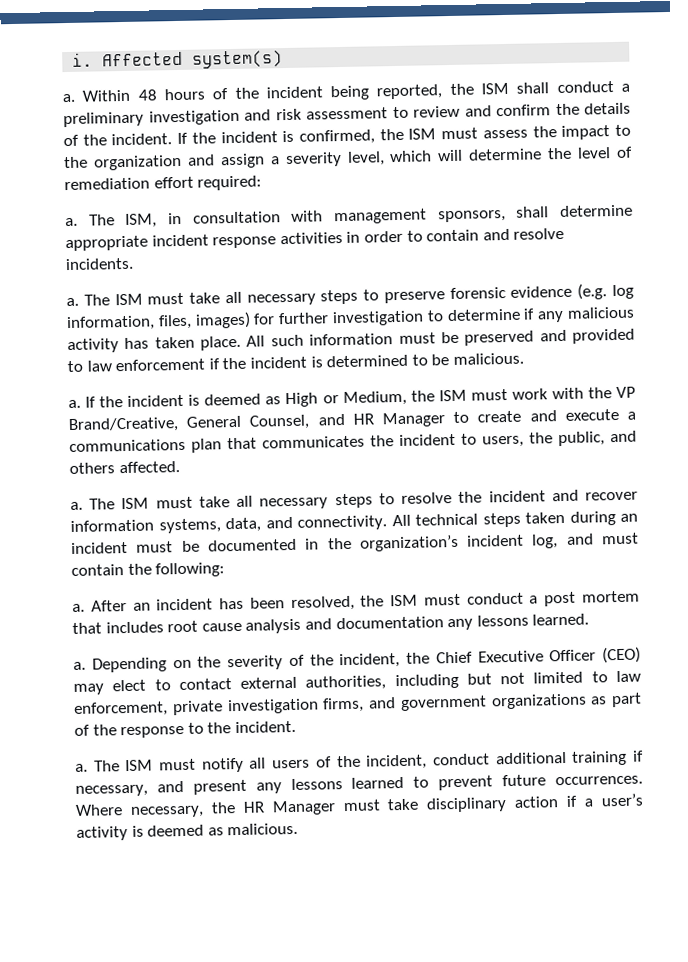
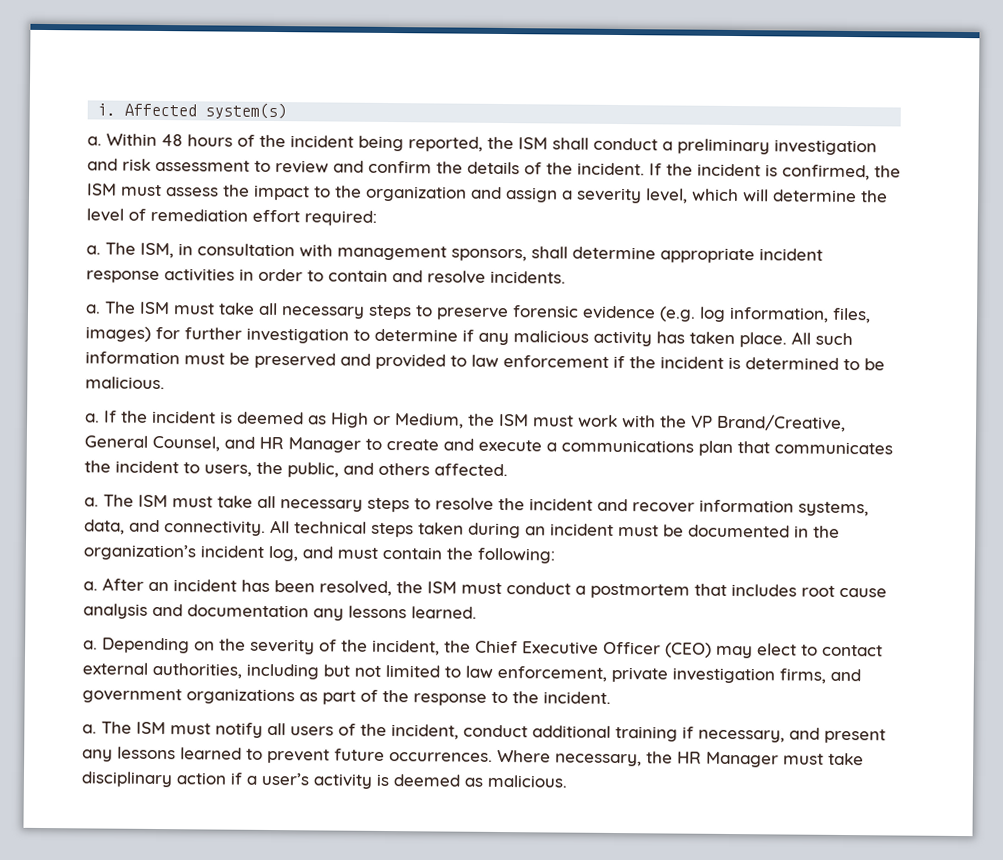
[544,590,640,607] post mortem -> [590,583,690,599] postmortem

